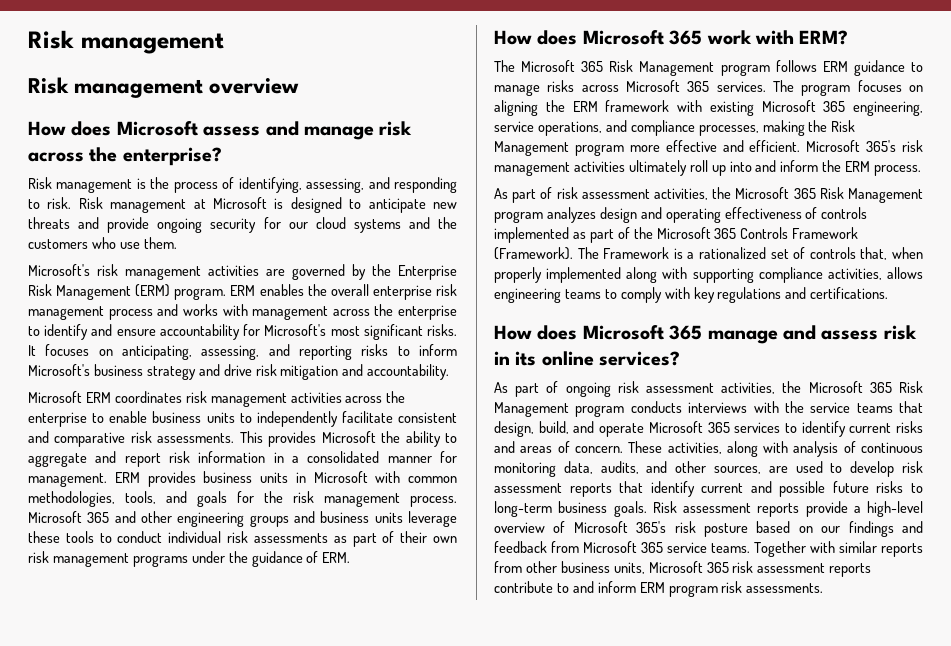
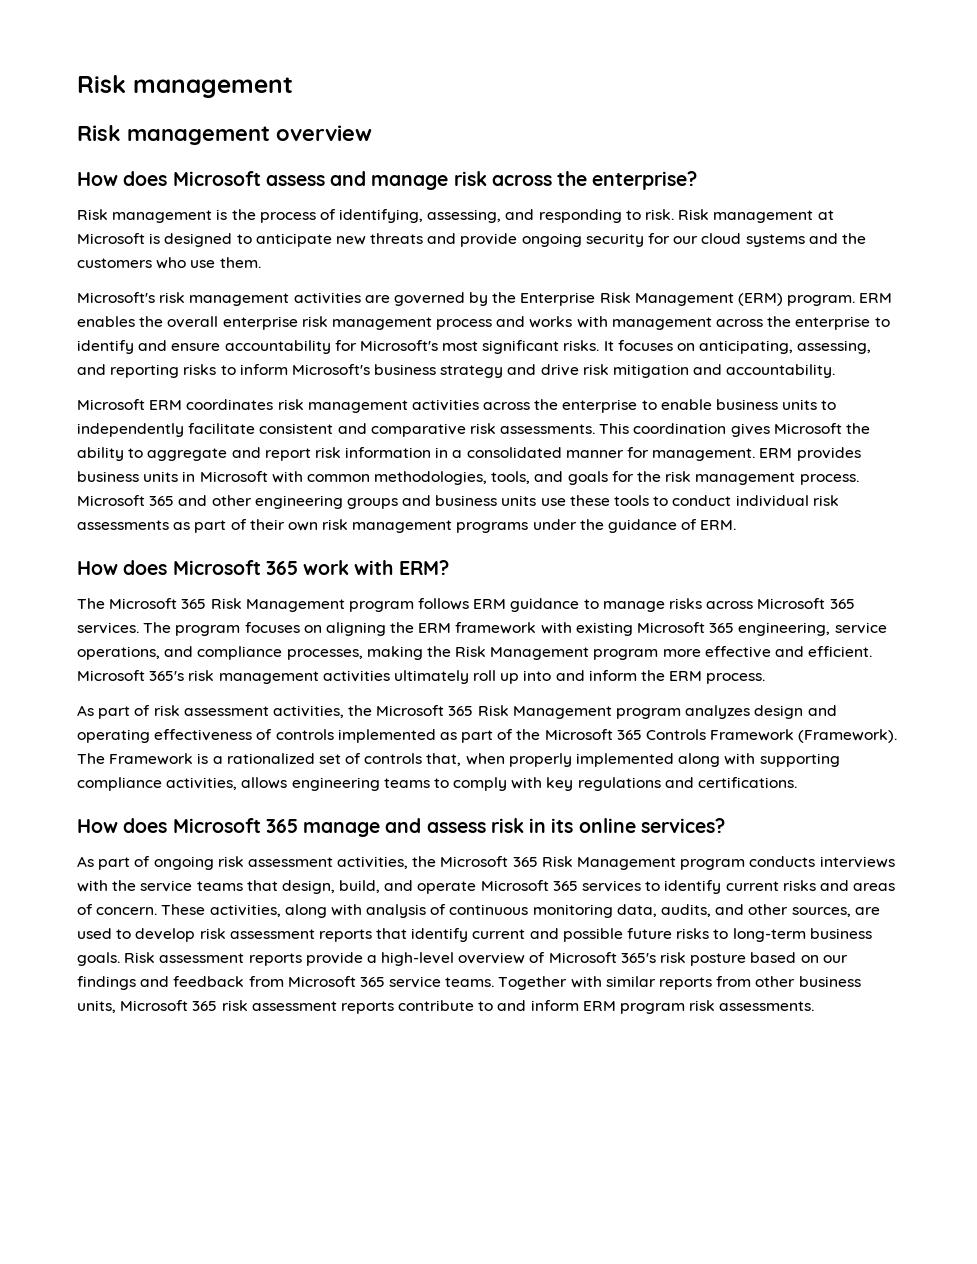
[268,431,317,447] provides -> [633,423,770,437] coordination gives
[407,511,457,527] leverage -> [540,498,566,506] use

